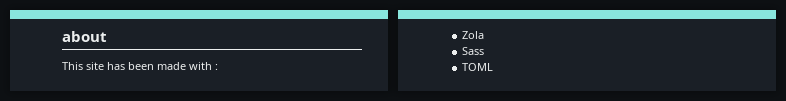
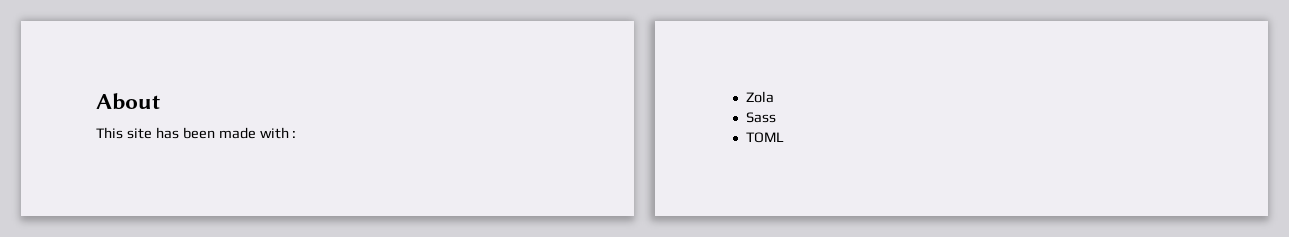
[62,31,107,42] about -> [96,93,160,110] About

